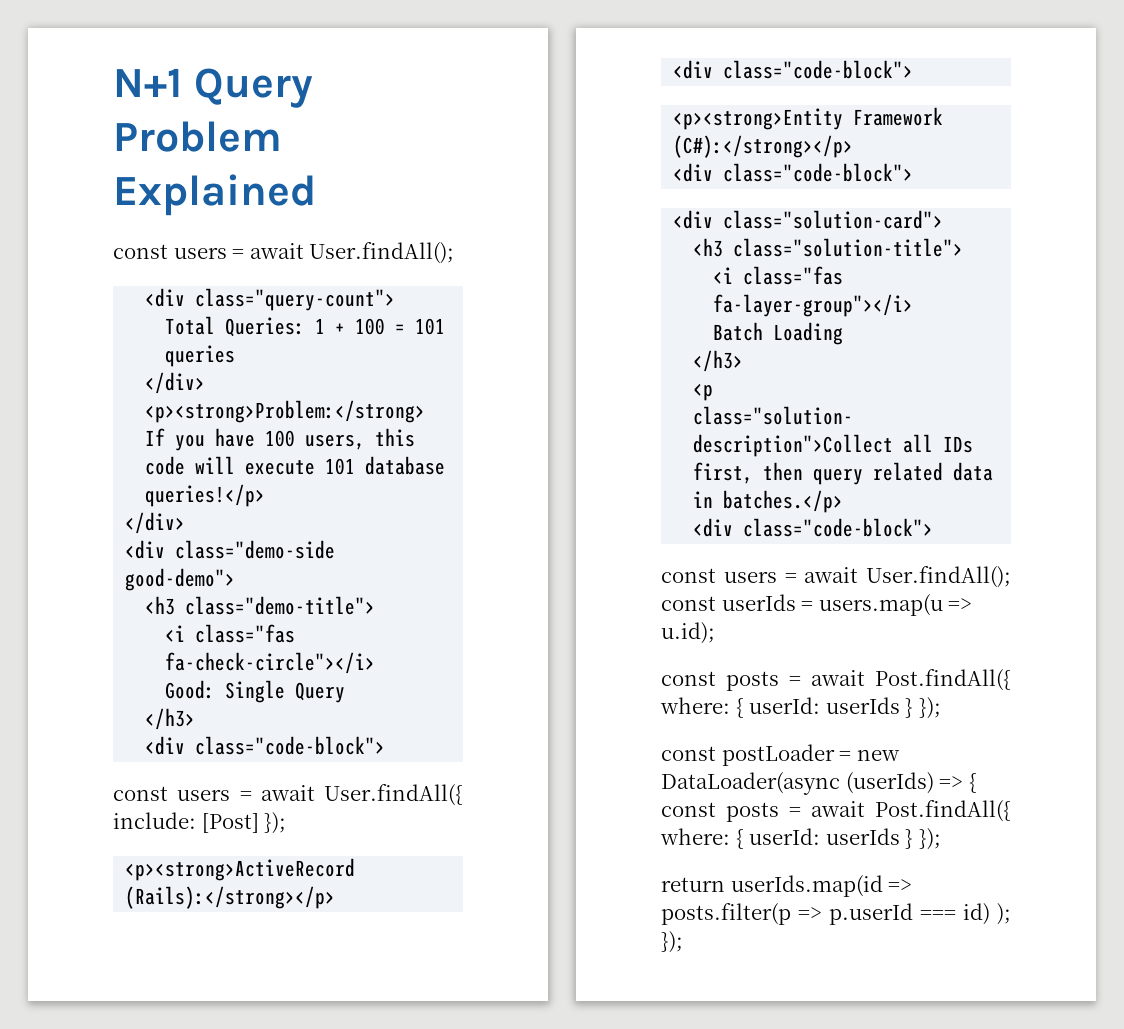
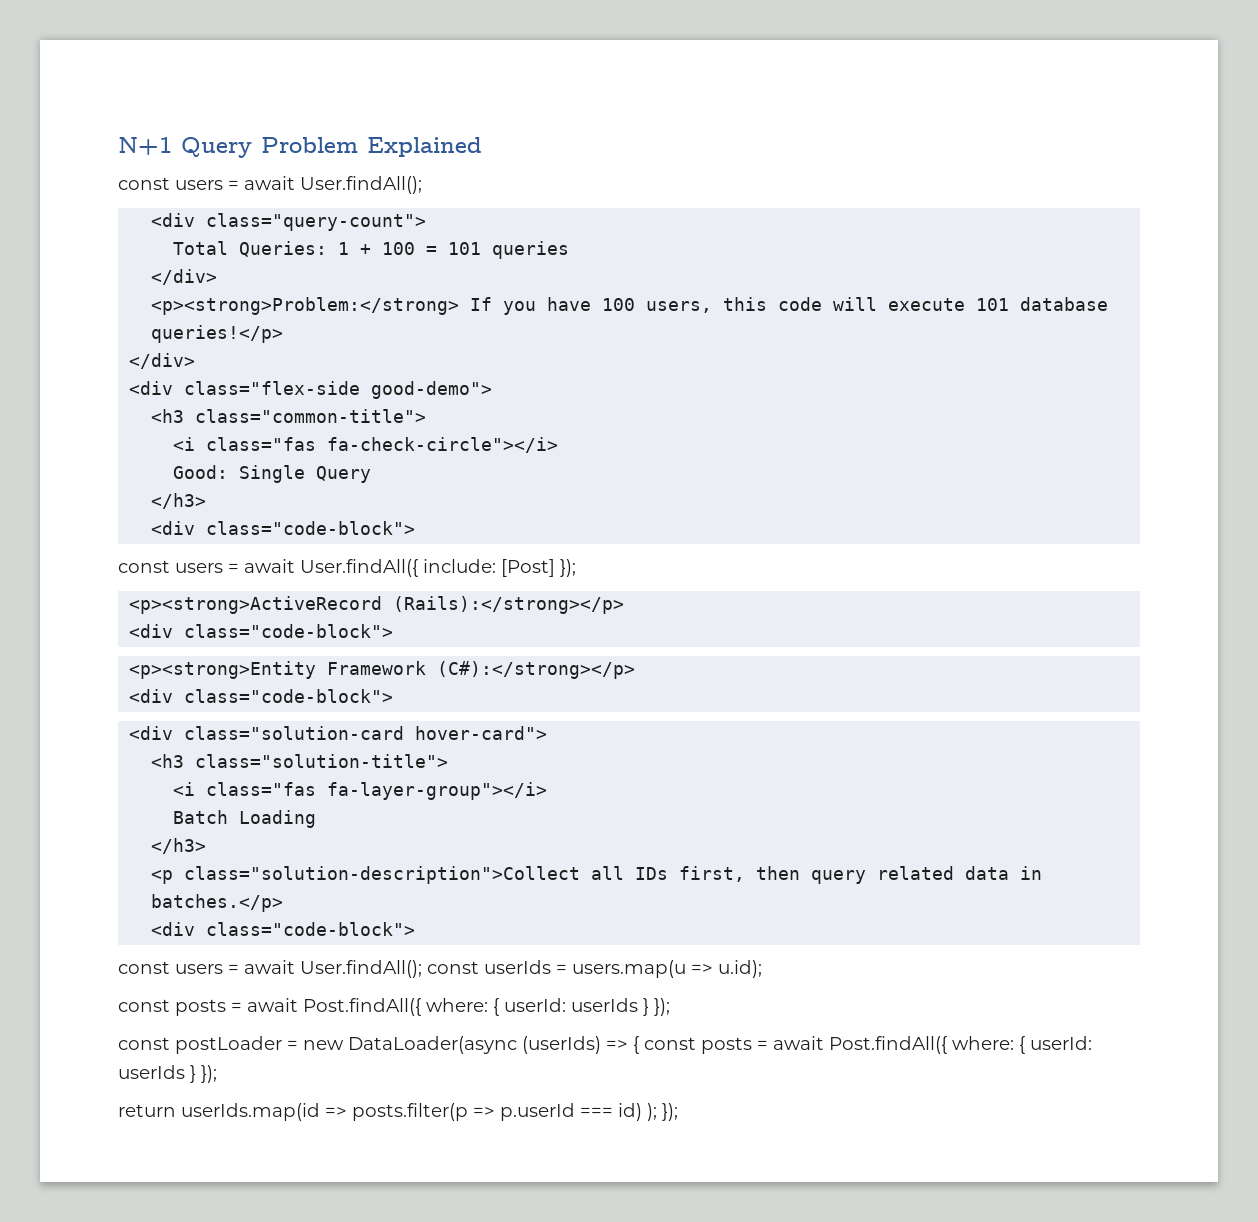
[175,540,336,559] class="demo-side -> [184,381,361,395] class="flex-side
[185,596,376,615] class="demo-title"> -> [195,409,427,423] class="common-title">
[723,210,944,229] class="solution-card"> -> [184,726,548,740] class="solution-card hover-card">

